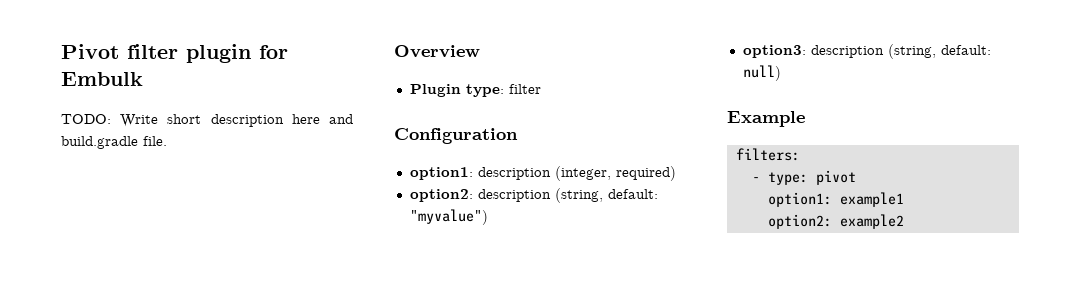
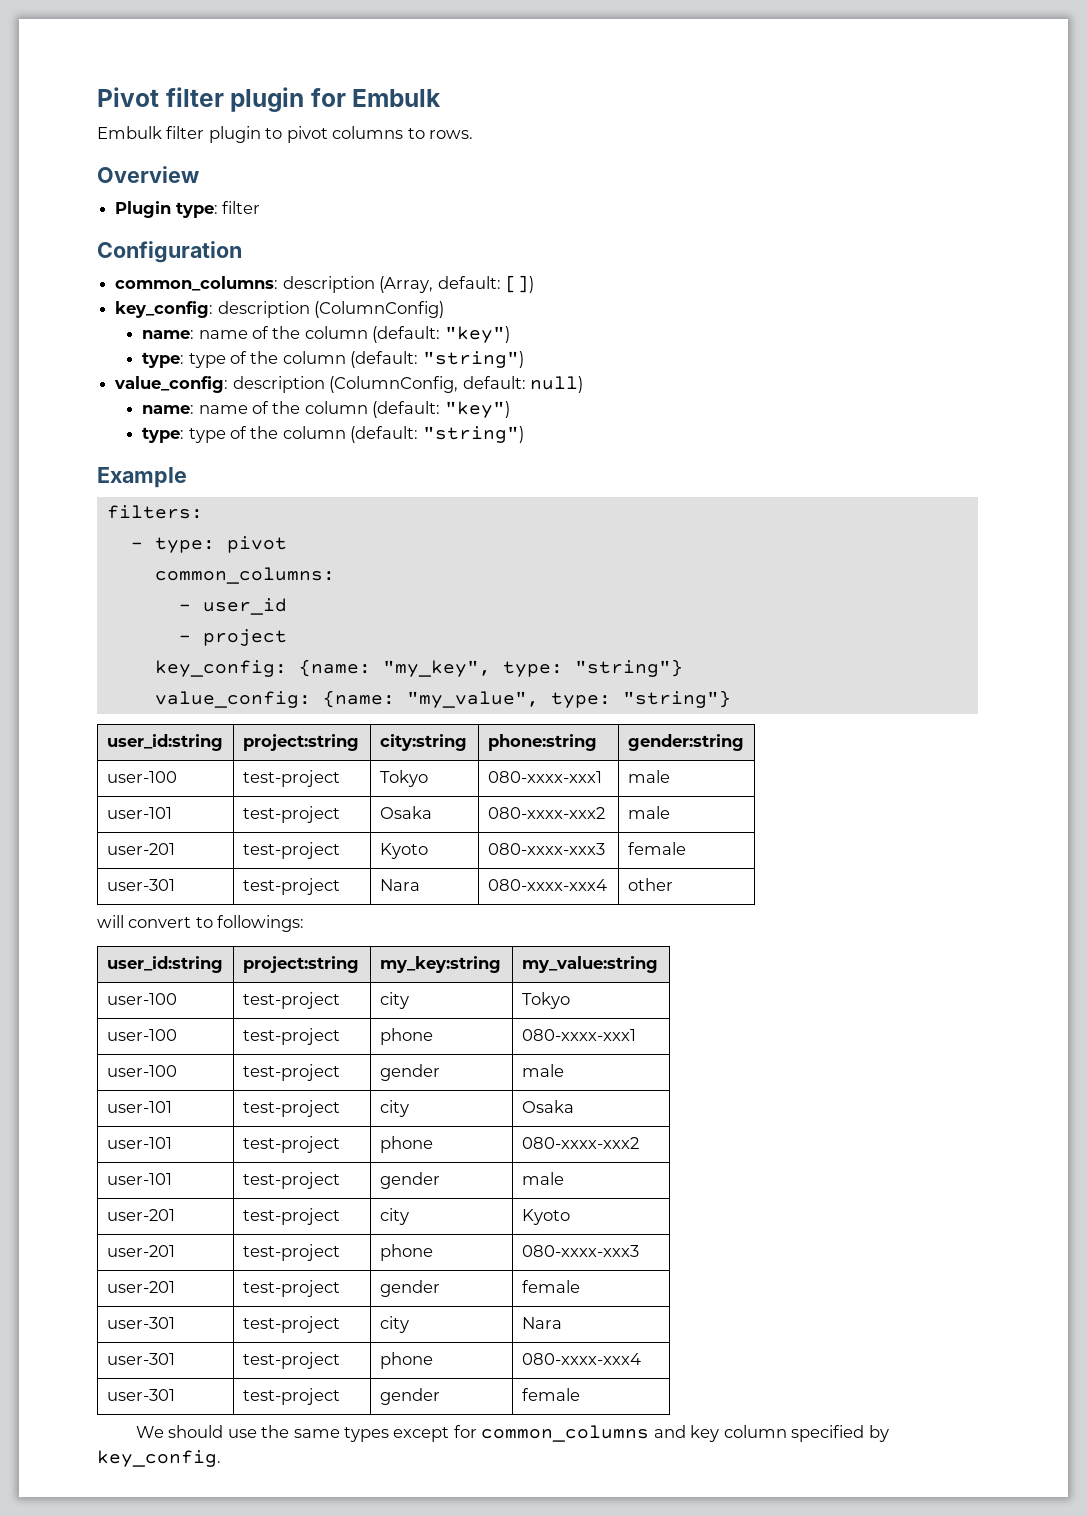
[61,114,353,127] [61,136,167,149] TODO: Write short description here and build.gradle file. -> [97,126,474,143] Embulk filter plugin to pivot columns to rows.
[409,166,676,181] [409,188,658,203] [409,209,488,225] [742,44,991,59] [742,65,781,81] option1: description (integer, required) // option2: description (string, default: "myvalue") // option3: description (string, default: null) -> [115,275,534,293] [115,301,445,318] [142,326,510,343] [142,351,524,368] [114,376,583,393] [142,401,510,418] [142,426,524,443] common_columns: description (Array, default: []) // key_config: description (ColumnConfig) // name: name of the column (default: "key") // type: type of the column (default: "string") // value_config: description (ColumnConfig, default: null) // name: name of the column (default: "key") // type: type of the column (default: "string")
[767,192,904,207] [767,214,904,229] option1: example1 // option2: example2 -> [154,567,335,584] [178,598,287,615] [178,629,287,646] [154,659,683,677] [154,690,731,708] [106,734,223,751] [242,734,359,751] [379,734,467,751] [487,734,597,751] [627,734,744,751] [106,771,177,783] [242,770,340,787] [379,770,428,787] [487,771,602,783] [627,770,670,783] [106,807,172,819] [242,806,340,823] [379,806,432,819] [487,807,605,819] [627,806,670,819] [106,843,175,855] [242,842,340,859] [379,843,428,859] [487,843,605,855] [627,842,686,855] [106,879,175,891] [242,878,340,895] [379,879,420,891] [487,879,607,891] [627,878,673,891] [97,915,305,932] [106,956,223,973] [242,956,359,973] [379,956,501,973] [521,956,658,973] [106,993,177,1005] [242,992,340,1009] [379,992,409,1009] [521,992,570,1009] [106,1029,177,1041] [242,1028,340,1045] [379,1028,433,1045] [521,1029,636,1041] [106,1065,177,1077] [242,1064,340,1081] [379,1064,440,1081] [521,1064,564,1077] [106,1101,172,1113] [242,1100,340,1117] [379,1100,409,1117] [521,1100,574,1113] [106,1137,172,1149] [242,1136,340,1153] [379,1136,433,1153] [521,1137,639,1149] [106,1173,172,1185] [242,1172,340,1189] [379,1172,440,1189] [521,1172,564,1185] [106,1209,175,1221] [242,1208,340,1225] [379,1208,409,1225] [521,1209,570,1225] [106,1245,175,1257] [242,1244,340,1261] [379,1244,433,1261] [521,1245,639,1257] [106,1281,175,1293] [242,1280,340,1297] [379,1280,440,1297] [521,1280,580,1293] [106,1317,175,1329] [242,1316,340,1333] [379,1316,409,1333] [521,1317,562,1329] [106,1353,175,1365] [242,1352,340,1369] [379,1352,433,1369] [521,1353,641,1365] [106,1389,175,1401] [242,1388,340,1405] [379,1388,440,1405] [521,1388,580,1401] [135,1425,889,1442] [97,1450,221,1467] common_columns: // - user_id // - project // key_config: {name: "my_key", type: "string"} // value_config: {name: "my_value", type: "string"} // user_id:string | project:string | city:string | phone:string | gender:string // user-100 | test-project | Tokyo | 080-xxxx-xxx1 | male // user-101 | test-project | Osaka | 080-xxxx-xxx2 | male // user-201 | test-project | Kyoto | 080-xxxx-xxx3 | female // user-301 | test-project | Nara | 080-xxxx-xxx4 | other // will convert to followings: // user_id:string | project:string | my_key:string | my_value:string // user-100 | test-project | city | Tokyo // user-100 | test-project | phone | 080-xxxx-xxx1 // user-100 | test-project | gender | male // user-101 | test-project | city | Osaka // user-101 | test-project | phone | 080-xxxx-xxx2 // user-101 | test-project | gender | male // user-201 | test-project | city | Kyoto // user-201 | test-project | phone | 080-xxxx-xxx3 // user-201 | test-project | gender | female // user-301 | test-project | city | Nara // user-301 | test-project | phone | 080-xxxx-xxx4 // user-301 | test-project | gender | female // We should use the same types except for common_columns and key column specified by key_config.

